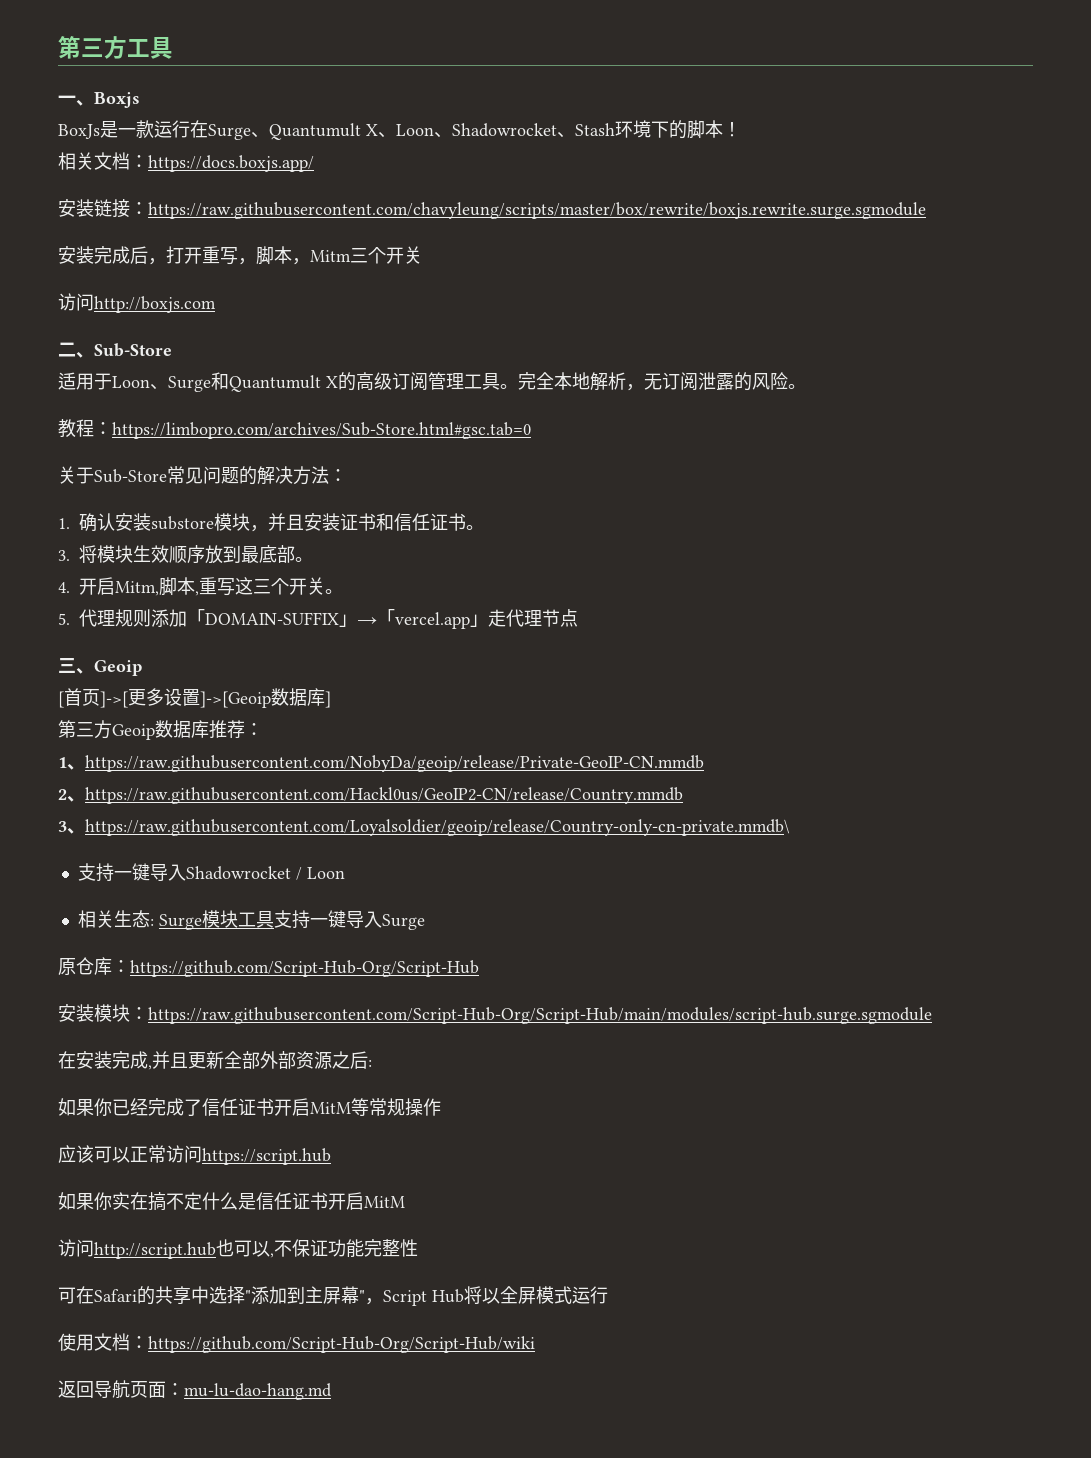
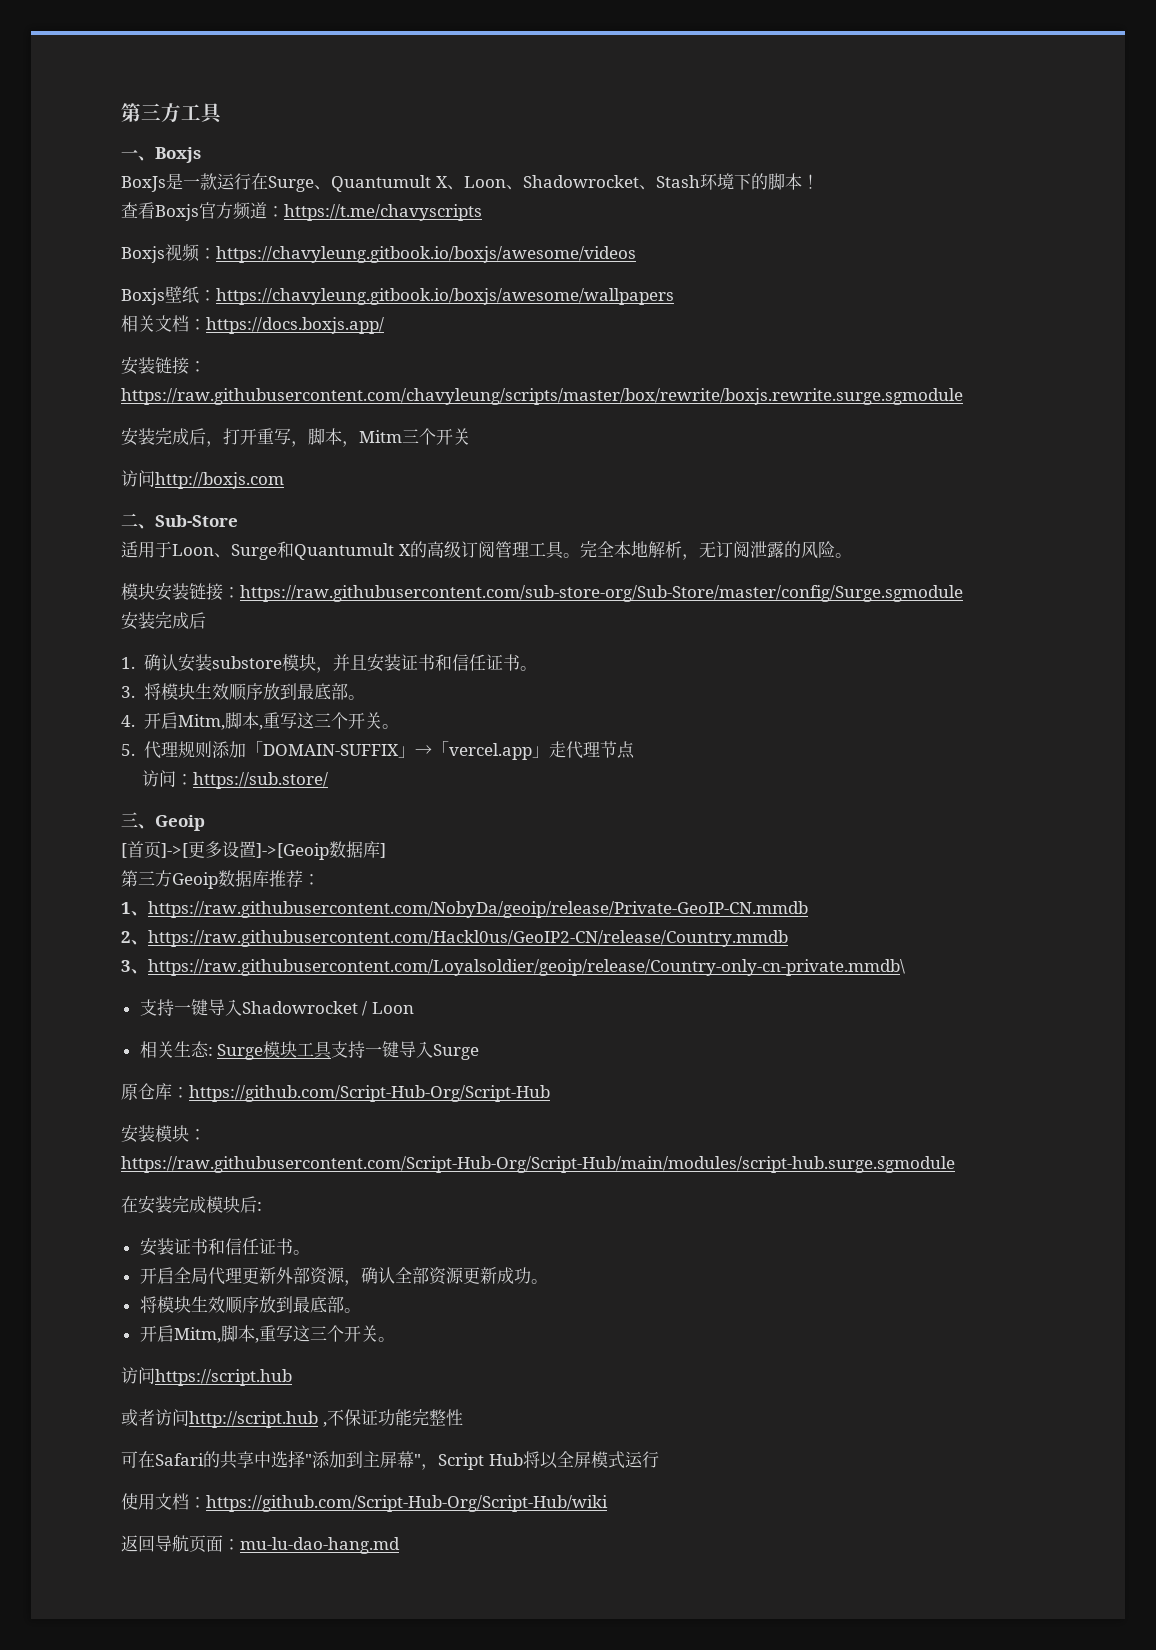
(741, 129) none -> [121,202,482,221] [121,244,636,263] [121,286,674,305] // 查看Boxjs官方频道：https://t.me/chavyscripts // Boxjs视频：https://chavyleung.gitbook.io/boxjs/awesome/videos // Boxjs壁纸：https://chavyleung.gitbook.io/boxjs/awesome/wallpapers
[58,419,531,439] [58,466,347,485] 教程：https://limbopro.com/archives/Sub-Store.html#gsc.tab=0 // 关于Sub-Store常见问题的解决方法： -> [121,583,963,602] [121,612,206,630] 模块安装链接：https://raw.githubusercontent.com/sub-store-org/Sub-Store/master/config/Surge.sgmodule // 安装完成后
(579, 618) none -> [141,770,328,789] // 访问：https://sub.store/
[148,1051,372,1070] [58,1098,441,1116] [58,1145,331,1165] [58,1192,405,1211] ,并且更新全部外部资源之后: // 如果你已经完成了信任证书开启MitM等常规操作 // 应该可以正常访问https://script.hub // 如果你实在搞不定什么是信任证书开启MitM // -> [206,1196,262,1213] [139,1238,310,1256] [139,1267,548,1286] [139,1296,361,1314] [139,1325,395,1343] [121,1367,292,1386] [121,1409,155,1426] 模块后: // 安装证书和信任证书。 // 开启全局代理更新外部资源，确认全部资源更新成功。 // 将模块生效顺序放到最底部。 // 开启Mitm,脚本,重写这三个开关。 // 访问https://script.hub // 或者
[216,1239,270,1257] 也可以 -> (318, 1419) none

